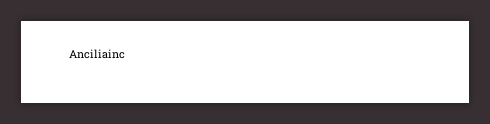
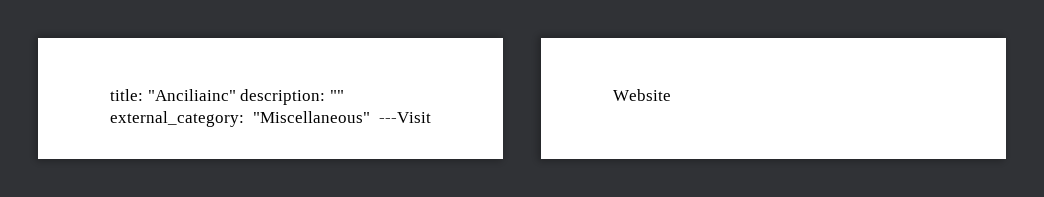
[69,49,125,59] Anciliainc -> [110,89,344,105] [110,111,431,127] [613,89,671,101] title: "Anciliainc" description: "" external_category: "Miscellaneous" ---Visit Website

